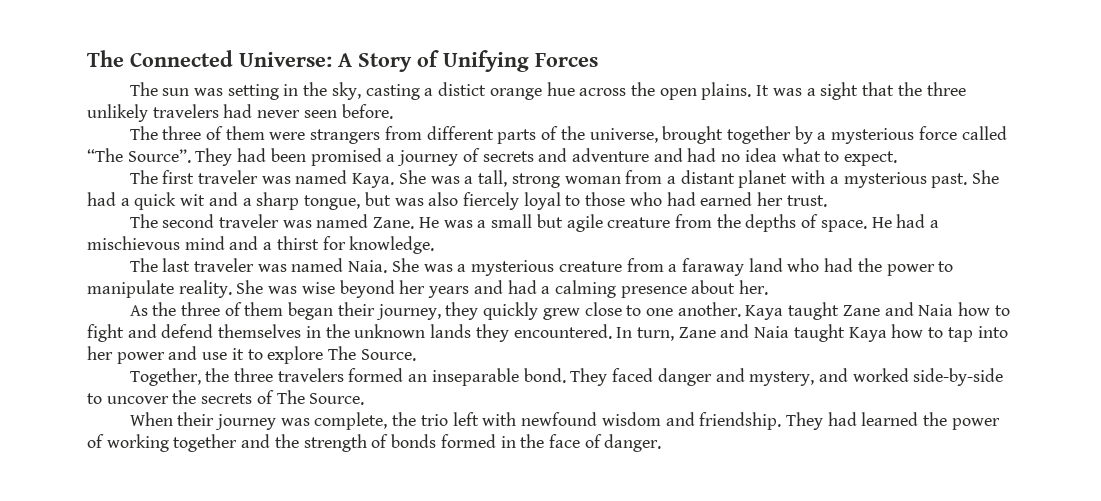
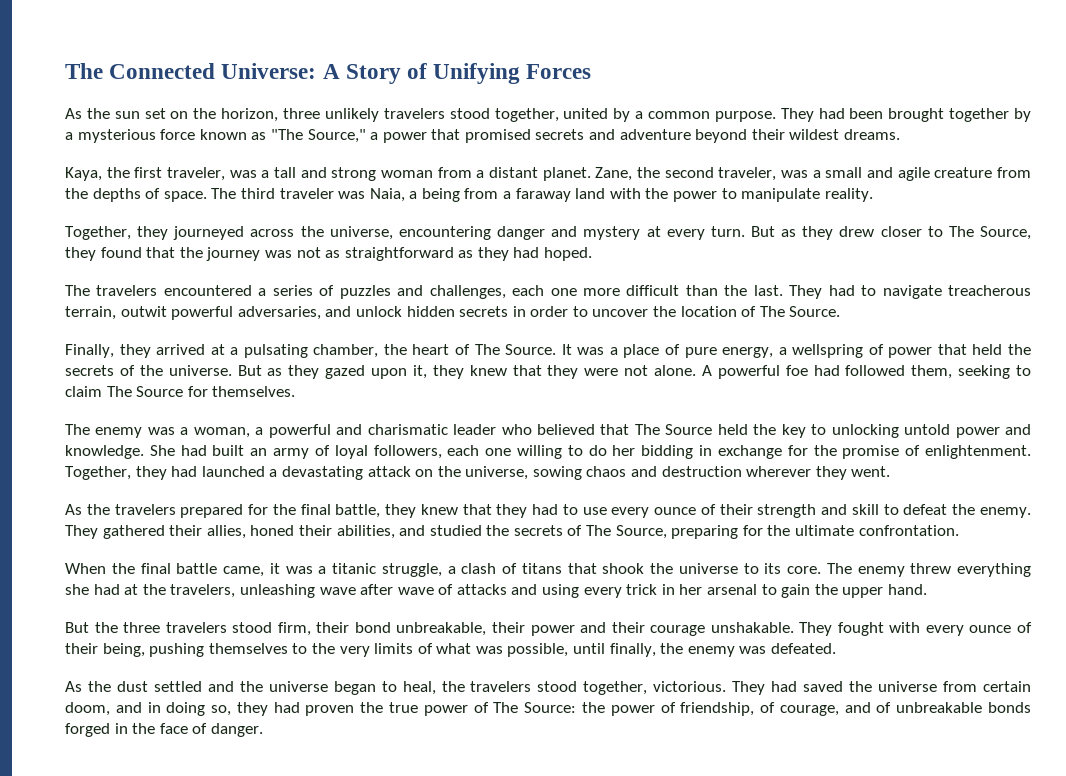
[129,82,966,100] [87,104,393,122] [129,126,658,144] The sun was setting in the sky, casting a distict orange hue across the open plains. It was a sight that the three unlikely travelers had never seen before. // The three of them were strangers from different parts of the universe, -> [65,108,884,122] As the sun set on the horizon, three unlikely travelers stood together, united by a common purpose. They had been
[961,126,1007,140] [87,148,898,166] [129,170,508,188] called “The Source”. They had been promised a journey of secrets and adventure and had no idea what to expect. // The first traveler was named Kaya. She was a tall, -> [199,129,901,143] [65,167,327,181] known as "The Source," a power that promised secrets and adventure beyond their wildest dreams. // Kaya, the first traveler, was a tall and
[738,170,1000,188] [87,192,827,210] [129,214,439,229] planet with a mysterious past. She had a quick wit and a sharp tongue, but was also fiercely loyal to those who had earned her trust. // The second traveler was named Zane. He -> [542,167,777,181] planet. Zane, the second traveler,
[536,214,563,228] but -> [866,167,893,178] and
[871,214,940,228] [87,236,435,254] [129,258,622,276] He had a mischievous mind and a thirst for knowledge. // The last traveler was named Naia. She was a mysterious creature -> [211,188,460,202] The third traveler was Naia, a being
[787,258,854,272] who had -> [609,188,641,199] with
[236,280,769,298] [129,302,1010,320] [87,324,1008,342] [87,346,416,364] [129,368,1004,386] [87,390,365,405] [129,412,1000,430] [87,434,496,452] She was wise beyond her years and had a calming presence about her. // As the three of them began their journey, they quickly grew close to one another. Kaya taught Zane and Naia how to fight and defend themselves in the unknown lands they encountered. In turn, Zane and Naia taught Kaya how to tap into her power and use it to explore The Source. // Together, the three travelers formed an inseparable bond. They faced danger and mystery, and worked side-by-side to uncover the secrets of The Source. // When their journey was complete, the trio left with newfound wisdom and friendship. They had learned the power of working together and the strength of bonds formed -> [65,226,1031,240] [65,247,593,261] [65,285,1032,299] [65,306,841,320] [65,344,1031,358] [65,365,1031,379] [65,386,296,397] [65,424,1032,438] [65,445,1032,459] [65,466,891,480] [65,504,1031,518] [65,525,959,539] [65,563,1031,577] [65,584,927,598] [65,622,1032,636] [65,643,837,657] [65,681,1031,695] [65,702,1031,716] [65,723,110,737] // Together, they journeyed across the universe, encountering danger and mystery at every turn. But as they drew closer to The Source, they found that the journey was not as straightforward as they had hoped. // The travelers encountered a series of puzzles and challenges, each one more difficult than the last. They had to navigate treacherous terrain, outwit powerful adversaries, and unlock hidden secrets in order to uncover the location of The Source. // Finally, they arrived at a pulsating chamber, the heart of The Source. It was a place of pure energy, a wellspring of power that held the secrets of the universe. But as they gazed upon it, they knew that they were not alone. A powerful foe had followed them, seeking to claim The Source for themselves. // The enemy was a woman, a powerful and charismatic leader who believed that The Source held the key to unlocking untold power and knowledge. She had built an army of loyal followers, each one willing to do her bidding in exchange for the promise of enlightenment. Together, they had launched a devastating attack on the universe, sowing chaos and destruction wherever they went. // As the travelers prepared for the final battle, they knew that they had to use every ounce of their strength and skill to defeat the enemy. They gathered their allies, honed their abilities, and studied the secrets of The Source, preparing for the ultimate confrontation. // When the final battle came, it was a titanic struggle, a clash of titans that shook the universe to its core. The enemy threw everything she had at the travelers, unleashing wave after wave of attacks and using every trick in her arsenal to gain the upper hand. // But the three travelers stood firm, their bond unbreakable, their power and their courage unshakable. They fought with every ounce of their being, pushing themselves to the very limits of what was possible, until finally, the enemy was defeated. // As the dust settled and the universe began to heal, the travelers stood together, victorious. They had saved the universe from certain doom, and in doing so, they had proven the true power of The Source: the power of friendship, of courage, and of unbreakable bonds forged

